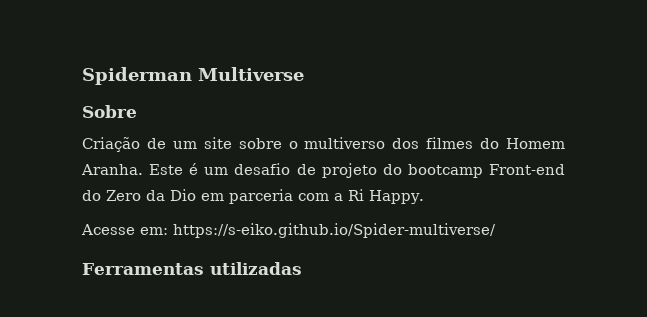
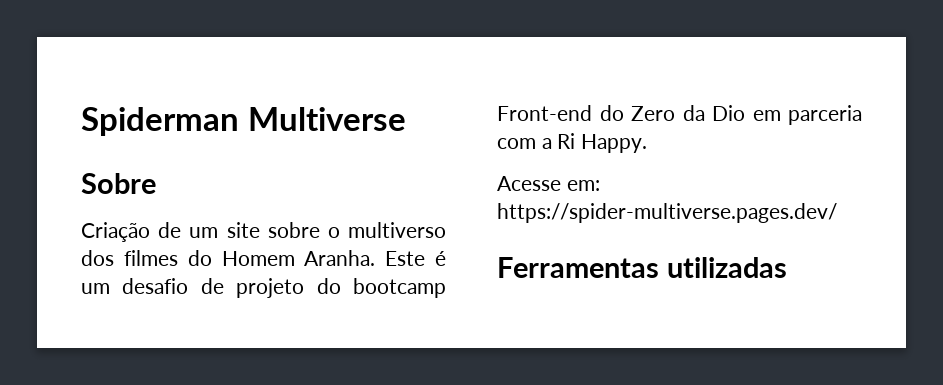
[173,223,496,238] https://s-eiko.github.io/Spider-multiverse/ -> [497,203,837,223] https://spider-multiverse.pages.dev/

